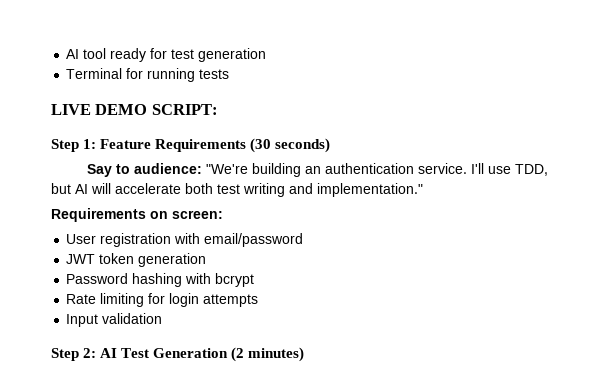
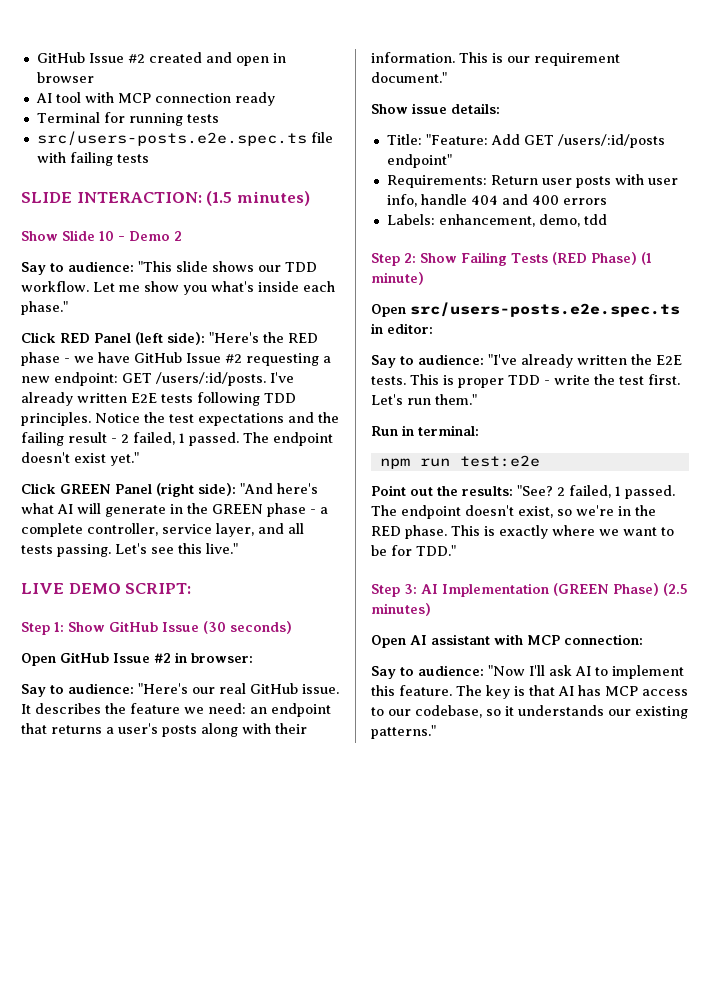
[66,48,267,62] [66,68,230,82] AI tool ready for test generation // Terminal for running tests -> [36,52,286,66] [36,72,94,83] [35,92,275,106] [36,112,219,126] [36,131,333,146] [36,152,149,166] [21,191,310,206] [21,230,182,241] [21,261,317,275] [21,281,335,295] [21,301,68,315] [21,332,318,345] [21,352,331,366] [21,372,294,386] [21,392,296,406] [21,412,339,426] [21,432,333,446] [21,452,139,466] [21,483,318,497] [21,503,328,517] [21,523,304,537] [21,543,238,557] GitHub Issue #2 created and open in browser // AI tool with MCP connection ready // Terminal for running tests // src/users-posts.e2e.spec.ts file with failing tests // SLIDE INTERACTION: (1.5 minutes) // Show Slide 10 - Demo 2 // Say to audience: "This slide shows our TDD workflow. Let me show you what's inside each phase." // Click RED Panel (left side): "Here's the RED phase - we have GitHub Issue #2 requesting a new endpoint: GET /users/:id/posts. I've already written E2E tests following TDD principles. Notice the test expectations and the failing result - 2 failed, 1 passed. The endpoint doesn't exist yet." // Click GREEN Panel (right side): "And here's what AI will generate in the GREEN phase - a complete controller, service layer, and all tests passing. Let's see this live."
[100,139,247,152] Feature Requirements -> [68,621,199,632] Show GitHub Issue
[86,163,549,177] [51,183,423,197] [51,208,223,222] [66,233,304,247] [66,253,207,267] [66,273,255,287] [66,293,259,307] [66,313,163,327] [51,347,305,362] Say to audience: "We're building an authentication service. I'll use TDD, but AI will accelerate both test writing and implementation." // Requirements on screen: // User registration with email/password // JWT token generation // Password hashing with bcrypt // Rate limiting for login attempts // Input validation // Step 2: AI Test Generation (2 minutes) -> [21,652,253,666] [21,683,339,697] [21,703,331,717] [21,723,307,737] [371,52,620,66] [371,72,447,83] [371,103,500,114] [386,134,665,148] [386,154,452,168] [386,174,678,188] [386,194,607,207] [386,214,607,227] [371,252,652,266] [371,272,424,285] [371,302,680,317] [371,323,433,334] [371,354,682,368] [371,374,680,388] [371,394,477,405] [371,425,479,436] [379,455,540,469] [371,485,675,499] [371,505,656,519] [371,525,674,539] [371,545,456,556] [371,583,688,597] [371,603,431,616] [371,634,643,648] [371,665,684,679] [371,685,688,699] [371,705,688,719] [371,725,436,739] Open GitHub Issue #2 in browser: // Say to audience: "Here's our real GitHub issue. It describes the feature we need: an endpoint that returns a user's posts along with their information. This is our requirement document." // Show issue details: // Title: "Feature: Add GET /users/:id/posts endpoint" // Requirements: Return user posts with user info, handle 404 and 400 errors // Labels: enhancement, demo, tdd // Step 2: Show Failing Tests (RED Phase) (1 minute) // Open src/users-posts.e2e.spec.ts in editor: // Say to audience: "I've already written the E2E tests. This is proper TDD - write the test first. Let's run them." // Run in terminal: // npm run test:e2e // Point out the results: "See? 2 failed, 1 passed. The endpoint doesn't exist, so we're in the RED phase. This is exactly where we want to be for TDD." // Step 3: AI Implementation (GREEN Phase) (2.5 minutes) // Open AI assistant with MCP connection: // Say to audience: "Now I'll ask AI to implement this feature. The key is that AI has MCP access to our codebase, so it understands our existing patterns."

